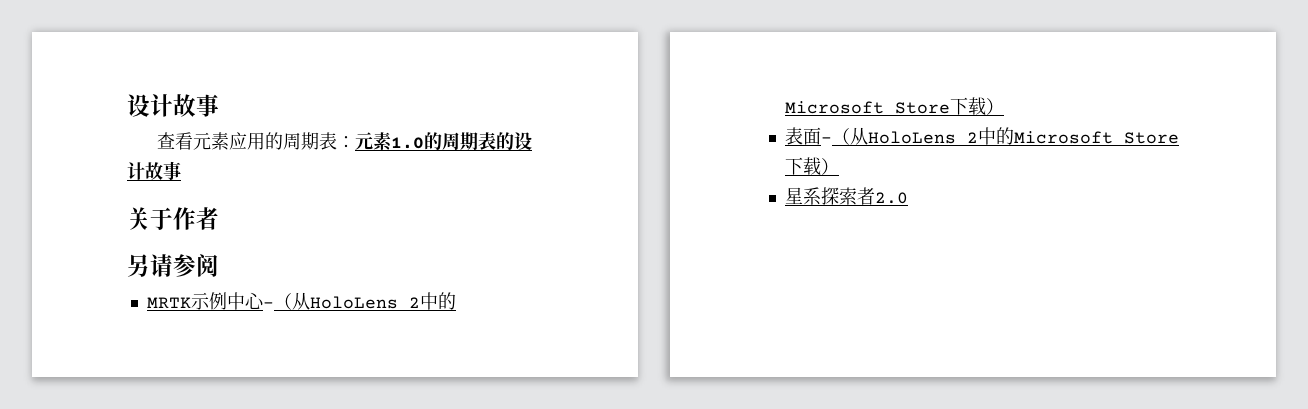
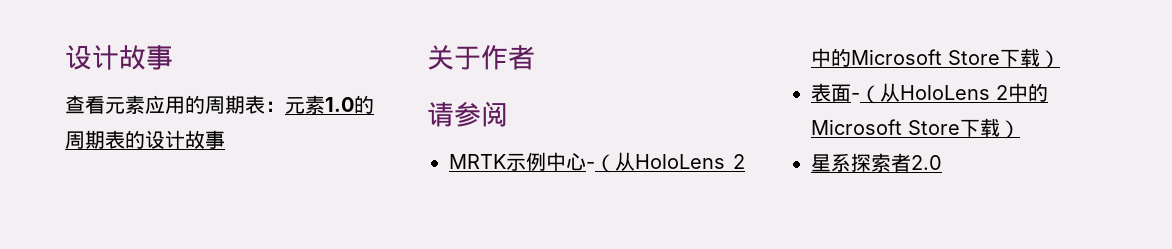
[127,254,150,277] 另 -> (535, 57) none

